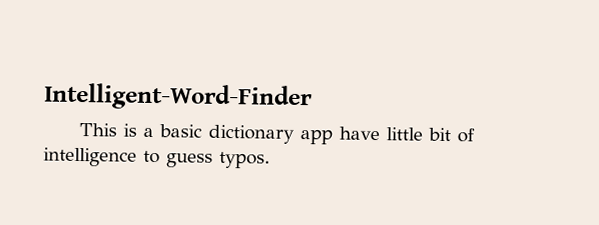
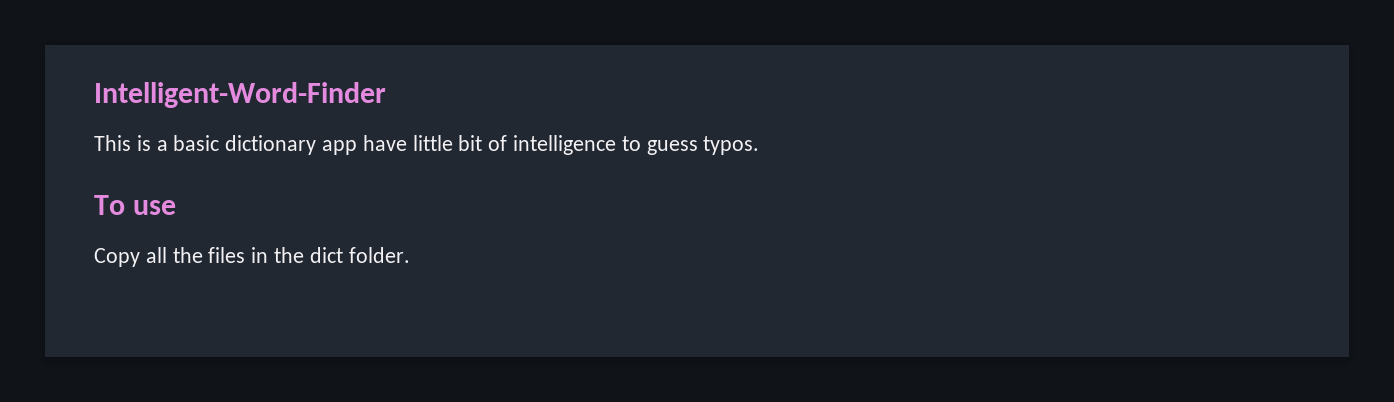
(270, 160) none -> [94,195,177,215] [94,247,410,267] // To use // Copy all the files in the dict folder.

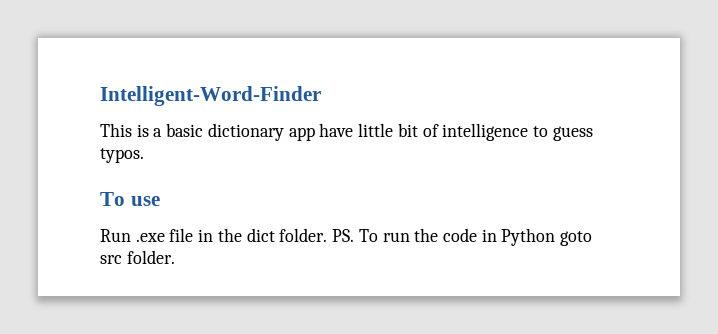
[94,247,343,267] Copy all the files in the dict -> [100,228,593,246] [100,255,122,264] Run .exe file in the dict folder. PS. To run the code in Python goto src

